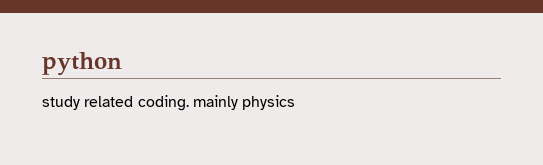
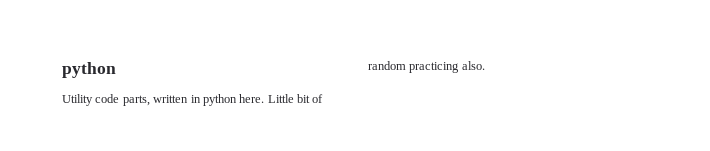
[42,95,296,111] study related coding. mainly physics -> [62,94,324,106] [368,61,485,73] Utility code parts, written in python here. Little bit of random practicing also.

